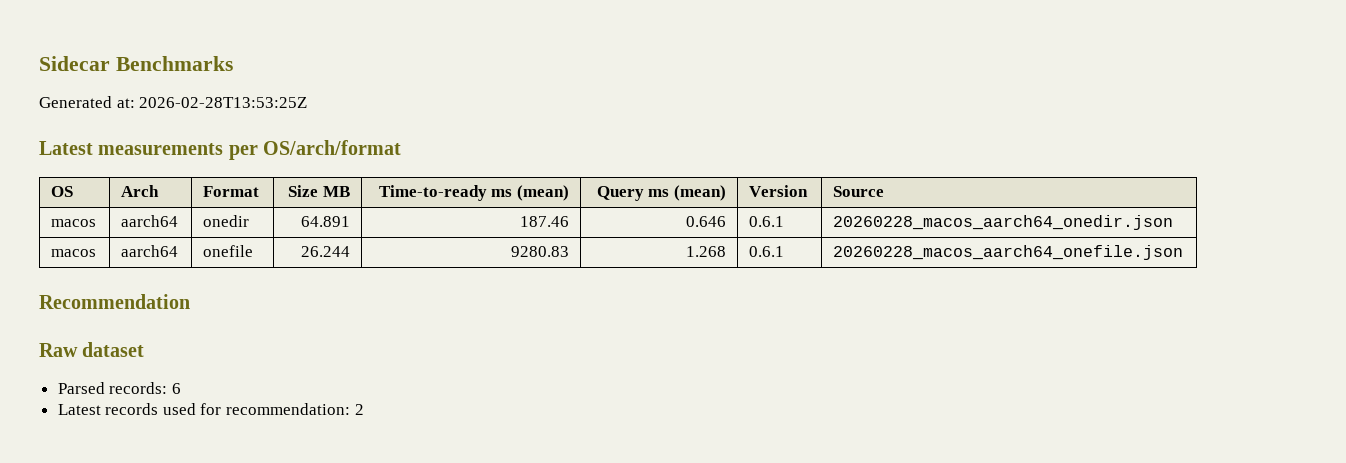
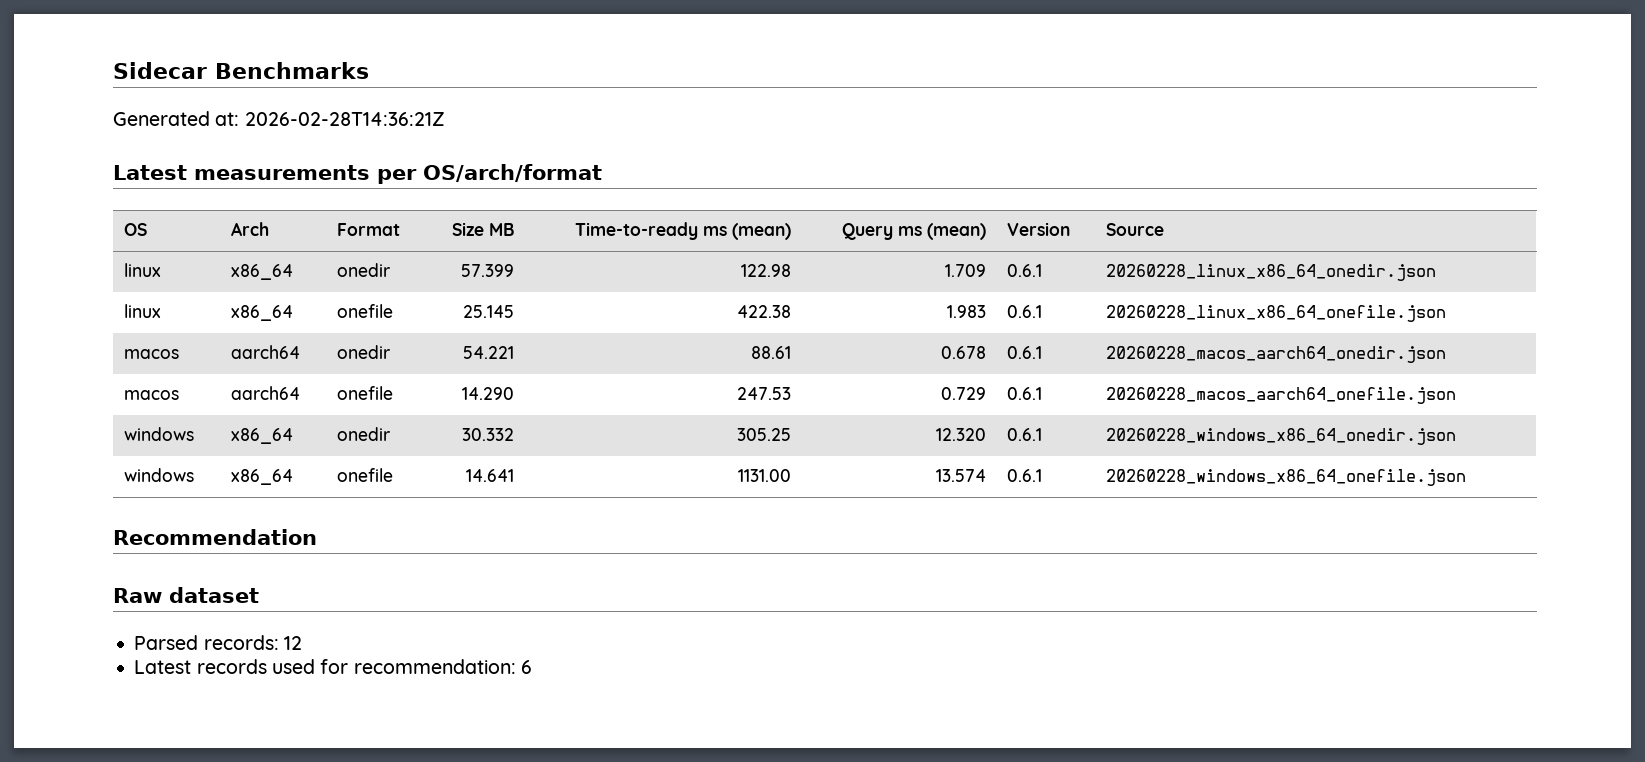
[139,97,308,108] 2026-02-28T13:53:25Z -> [244,112,445,126] 2026-02-28T14:36:21Z
(885, 191) none -> [124,263,162,277] [231,264,294,280] [337,263,391,277] [460,264,514,277] [740,264,791,277] [944,264,986,277] [1007,264,1043,277] [1106,264,1437,281] [124,304,162,318] [231,305,294,321] [337,304,394,318] [462,305,514,318] [736,305,791,318] [946,305,986,318] [1007,305,1043,318] [1106,305,1447,322] // linux | x86_64 | onedir | 57.399 | 122.98 | 1.709 | 0.6.1 | 20260228_linux_x86_64_onedir.json // linux | x86_64 | onefile | 25.145 | 422.38 | 1.983 | 0.6.1 | 20260228_linux_x86_64_onefile.json
[300,216,350,227] [519,216,569,227] [685,216,726,227] 64.891 | 187.46 | 0.646 -> [462,346,514,359] [750,346,791,359] [940,346,986,359] 54.221 | 88.61 | 0.678
[300,246,350,257] [510,246,569,257] [685,246,726,257] 26.244 | 9280.83 | 1.268 -> [461,387,514,400] [736,387,791,400] [940,387,986,400] 14.290 | 247.53 | 0.729
(1184, 252) none -> [124,427,195,441] [231,428,294,444] [337,427,391,441] [461,428,514,441] [736,428,791,441] [935,428,986,441] [1007,428,1043,441] [1106,428,1457,445] [124,468,195,482] [231,469,294,485] [337,468,394,482] [465,469,514,482] [737,469,791,482] [935,469,986,482] [1007,469,1043,482] [1106,469,1467,486] // windows | x86_64 | onedir | 30.332 | 305.25 | 12.320 | 0.6.1 | 20260228_windows_x86_64_onedir.json // windows | x86_64 | onefile | 14.641 | 1131.00 | 13.574 | 0.6.1 | 20260228_windows_x86_64_onefile.json
[171,383,181,394] 6 -> [283,636,302,650] 12
[354,404,364,415] 2 -> [520,660,532,674] 6

